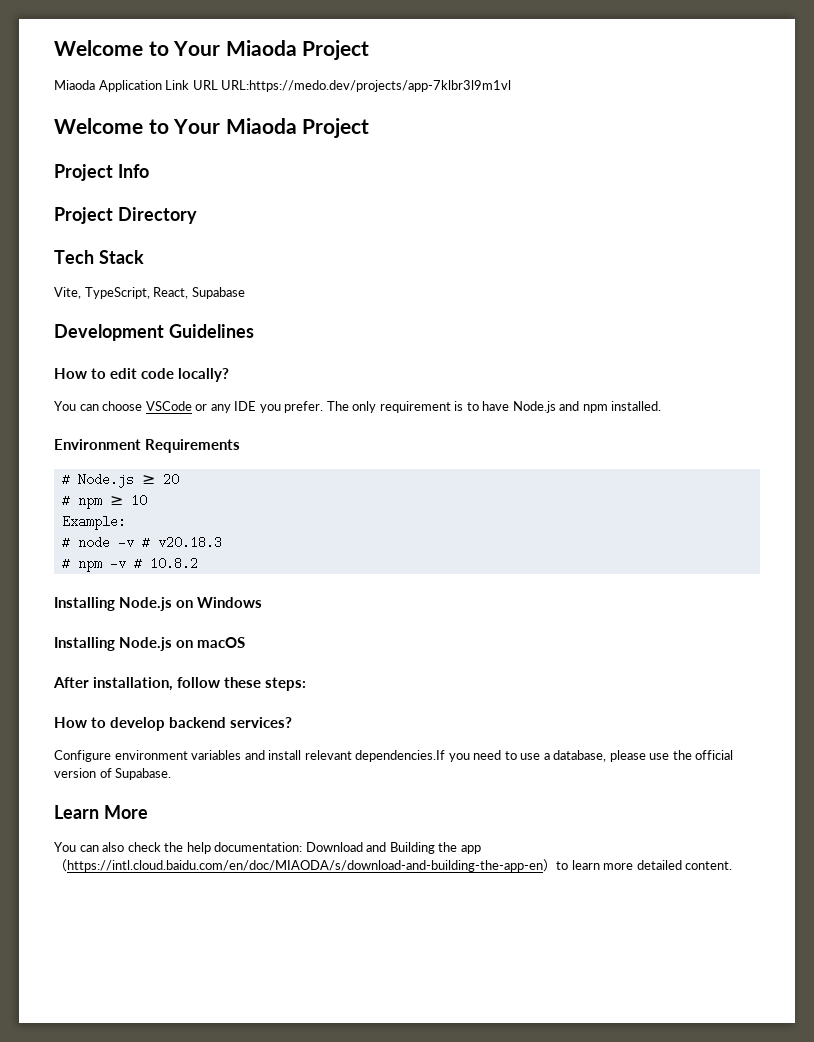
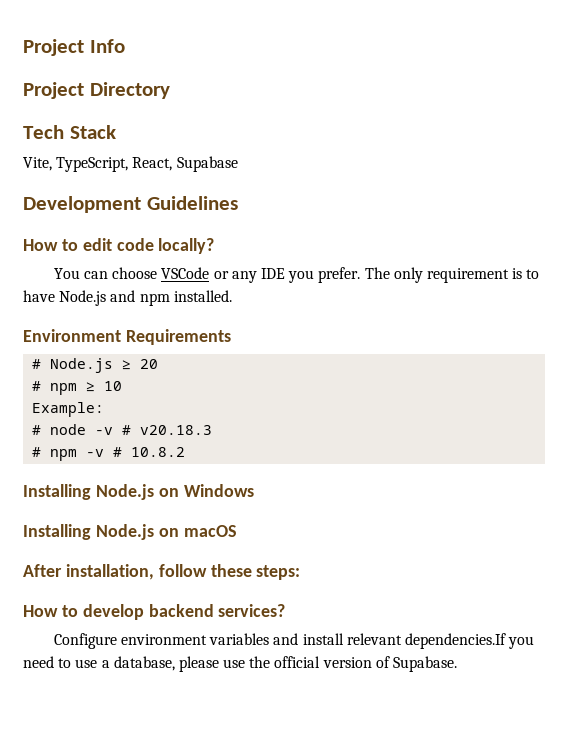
[54,40,370,60] [54,80,512,92] [54,118,370,138] Welcome to Your Miaoda Project // Miaoda Application Link URL URL:https://medo.dev/projects/app-7klbr3l9m1vl // Welcome to Your Miaoda Project // -> (23, 47) none
[54,805,148,819] [54,842,481,854] [54,859,733,872] // Learn More // You can also check the help documentation: Download and Building the app（https://intl.cloud.baidu.com/en/doc/MIAODA/s/download-and-building-the-app-en）to learn more detailed content. -> (458, 664) none

